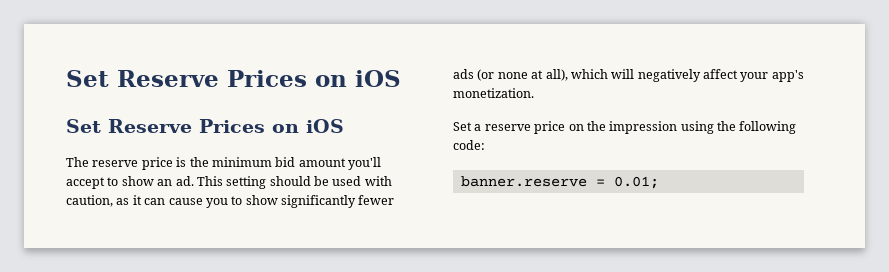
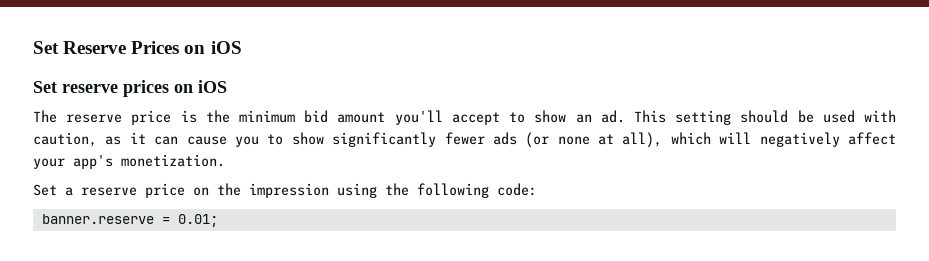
[108,119,265,133] Reserve Prices -> [62,80,169,97] reserve prices

